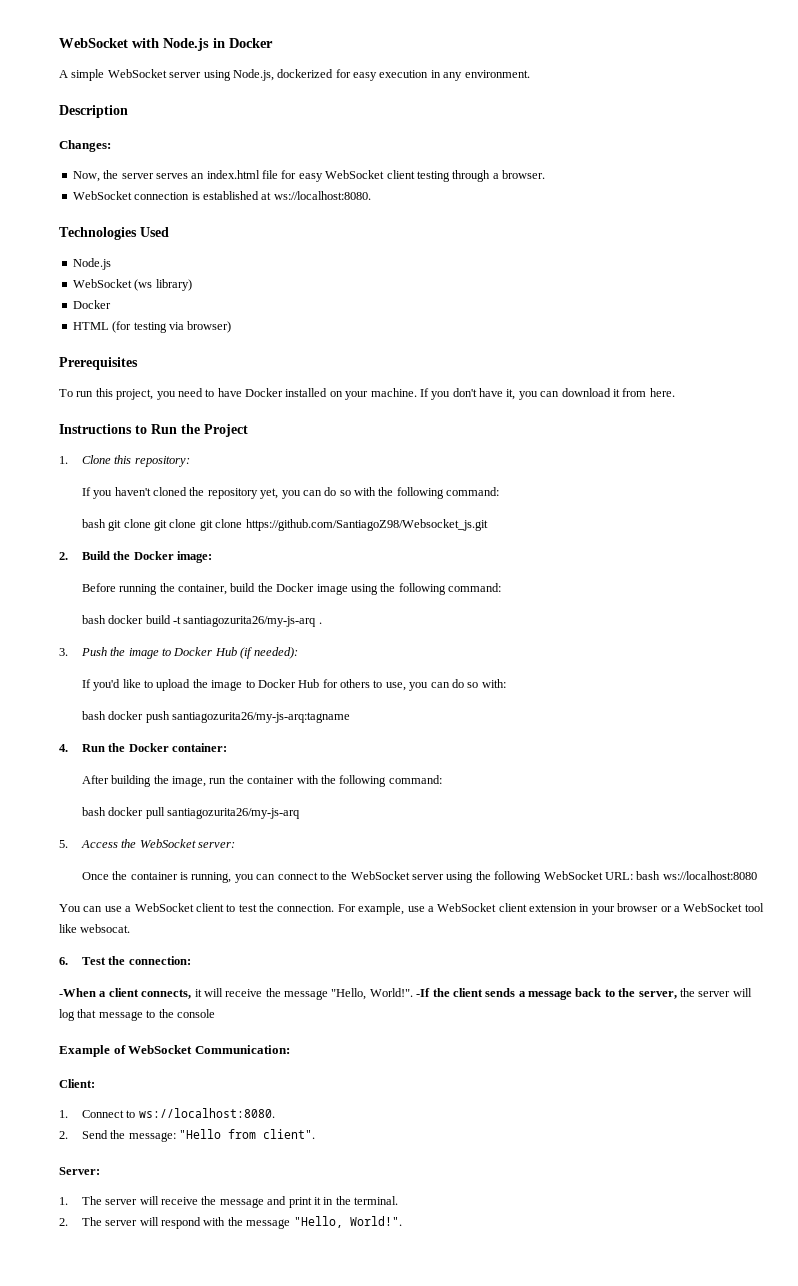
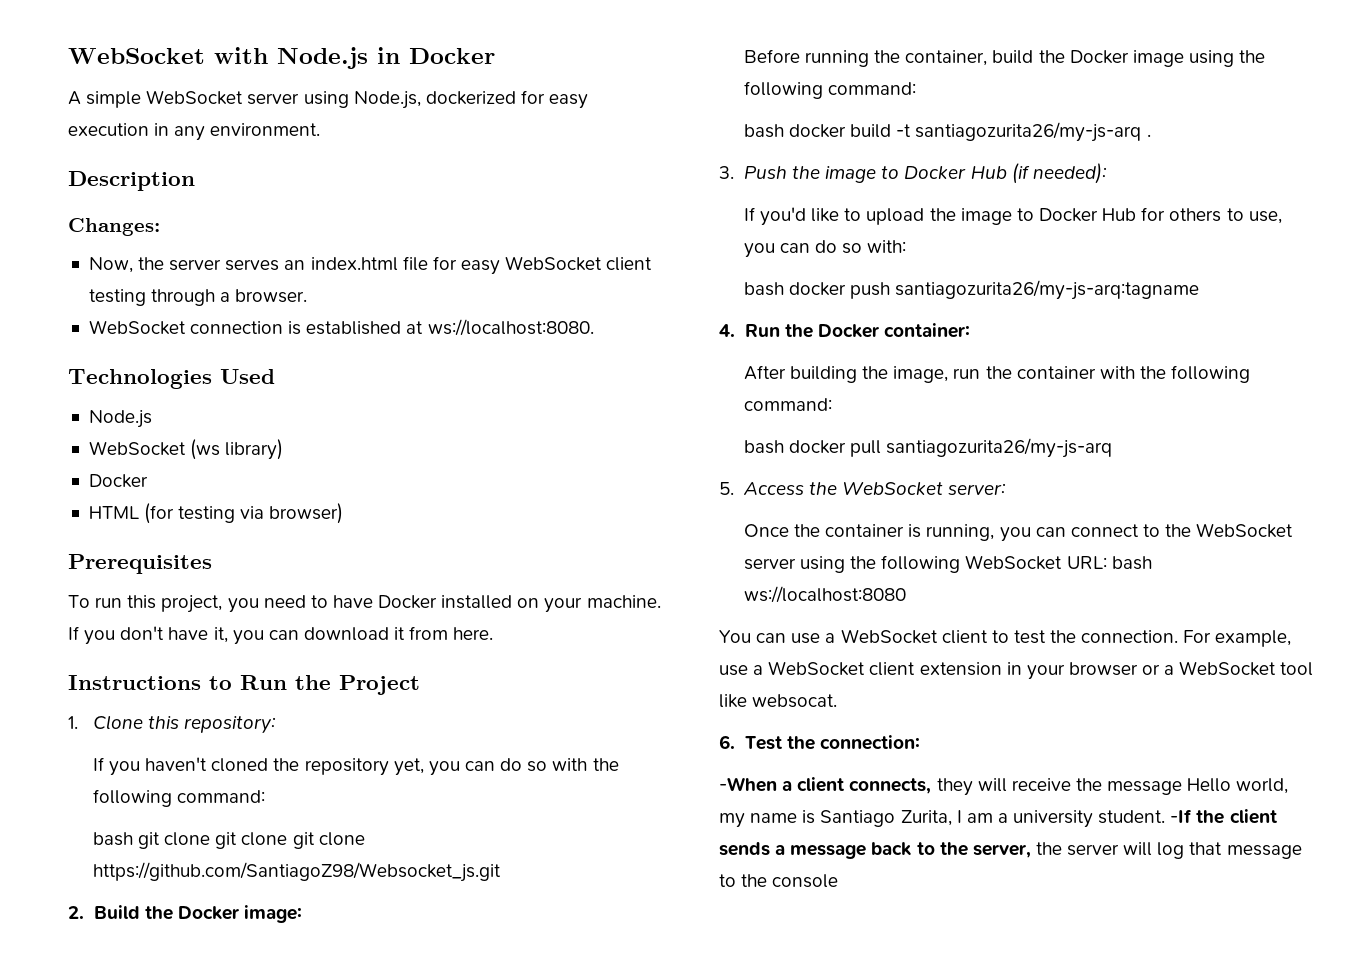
[194,988,413,1000] it will receive the message "Hello, World!". -> [936,778,1289,796] [719,810,1166,828] they will receive the message Hello world, my name is Santiago Zurita, I am a university student.
[59,1045,290,1057] [59,1079,95,1088] [59,1108,275,1118] [59,1129,316,1142] [59,1167,100,1175] [59,1196,399,1208] [59,1216,402,1229] // Example of WebSocket Communication: // Client: // 1. Connect to ws://localhost:8080. // 2. Send the message: "Hello from client". // Server: // 1. The server will receive the message and print it in the terminal. // 2. The server will respond with the message "Hello, World!". -> (839, 881) none

